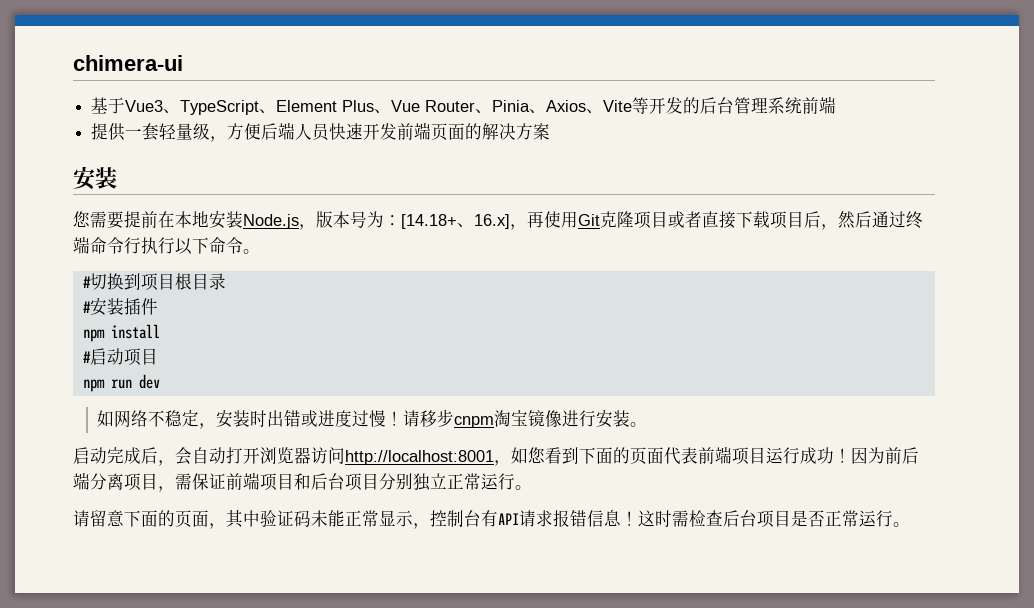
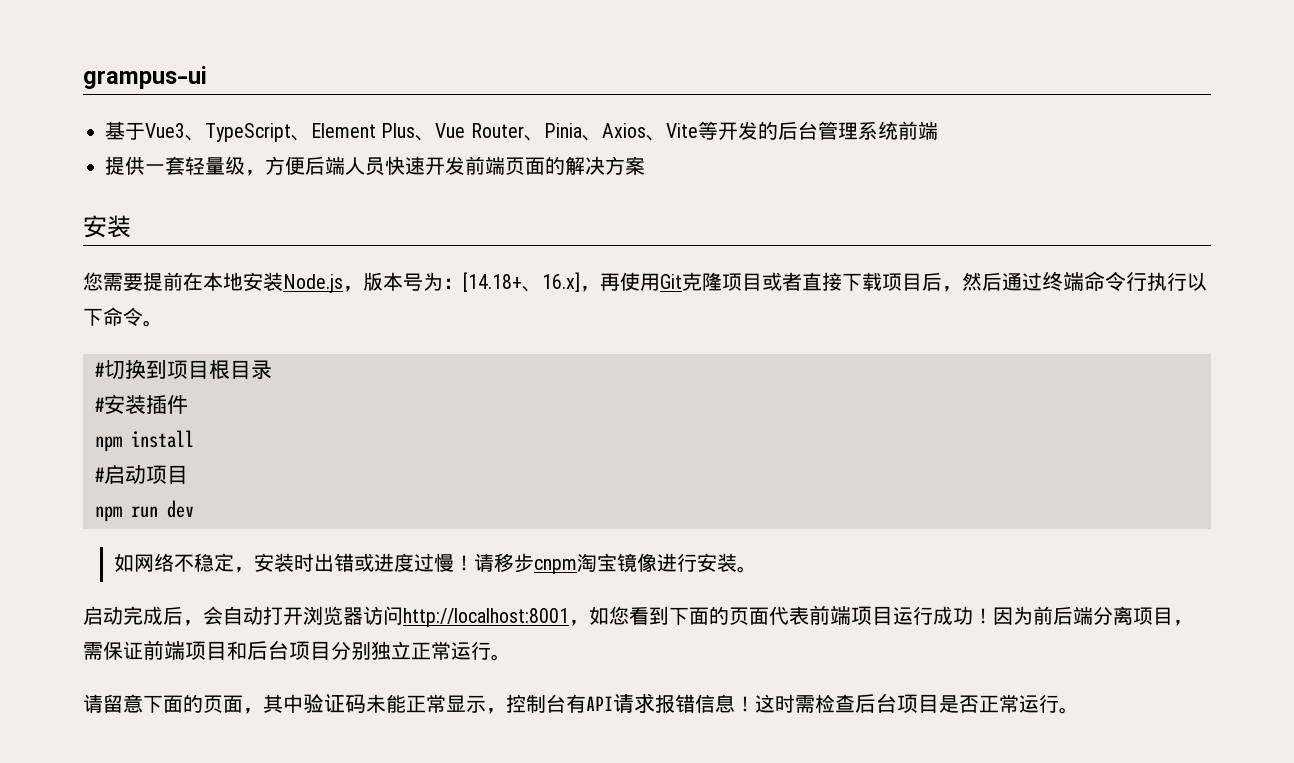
[73,55,183,71] chimera-ui -> [83,66,207,89] grampus-ui

